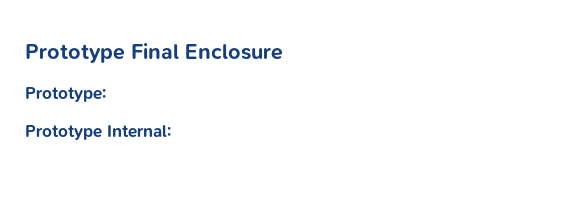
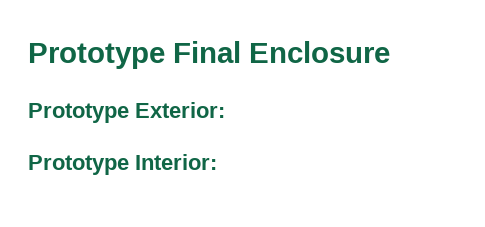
[25,87,106,102] [25,125,171,140] Prototype: // Prototype Internal: -> [28,102,225,123] [28,154,217,175] Prototype Exterior: // Prototype Interior:

